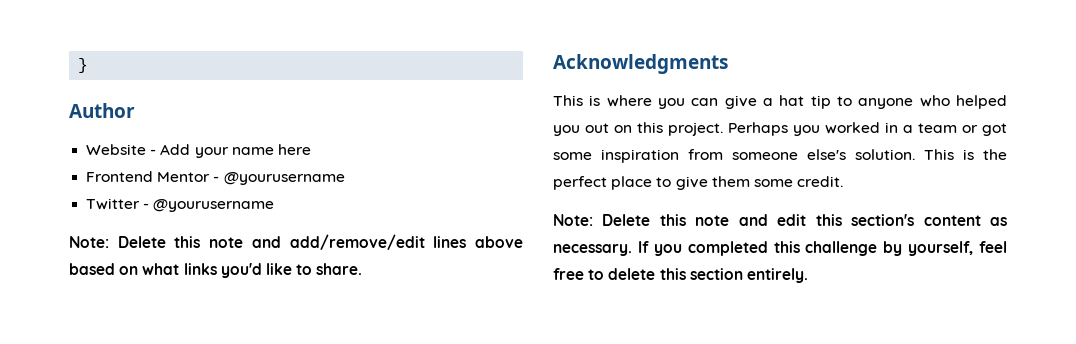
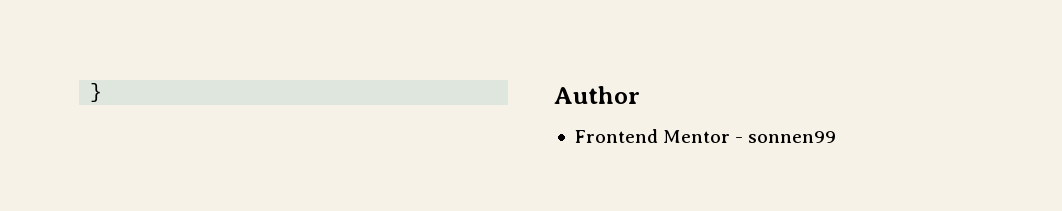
[86,144,311,158] [86,171,345,185] [86,198,275,212] [69,234,523,250] [69,263,363,278] [553,54,728,74] [553,95,1007,109] [553,122,1007,136] [553,149,1007,163] [553,176,844,190] [553,214,1007,226] [553,241,1007,256] [553,268,808,283] Website - Add your name here // Frontend Mentor - @yourusername // Twitter - @yourusername // Note: Delete this note and add/remove/edit lines above based on what links you'd like to share. // Acknowledgments // This is where you can give a hat tip to anyone who helped you out on this project. Perhaps you worked in a team or got some inspiration from someone else's solution. This is the perfect place to give them some credit. // Note: Delete this note and edit this section's content as necessary. If you completed this challenge by yourself, feel free to delete this section entirely. -> [574,129,837,143] Frontend Mentor - sonnen99

